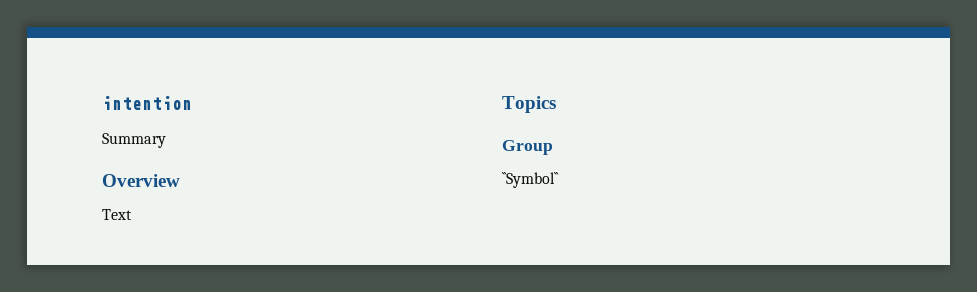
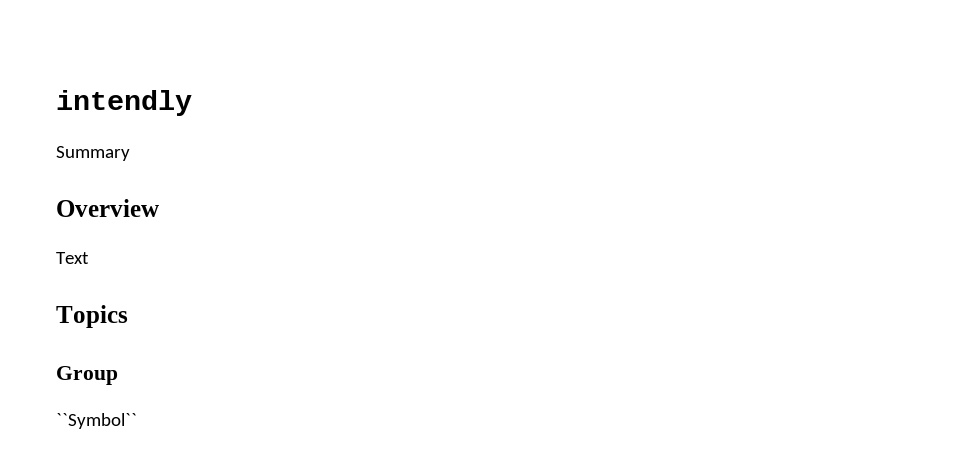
[102,96,192,110] intention -> [56,90,192,116] intendly

